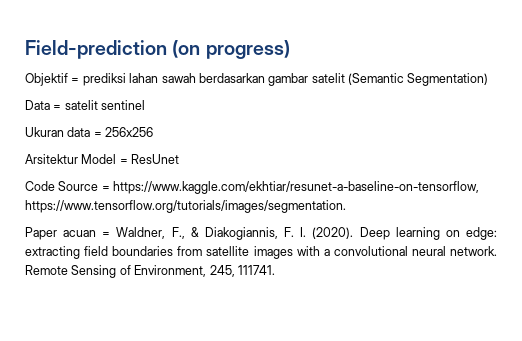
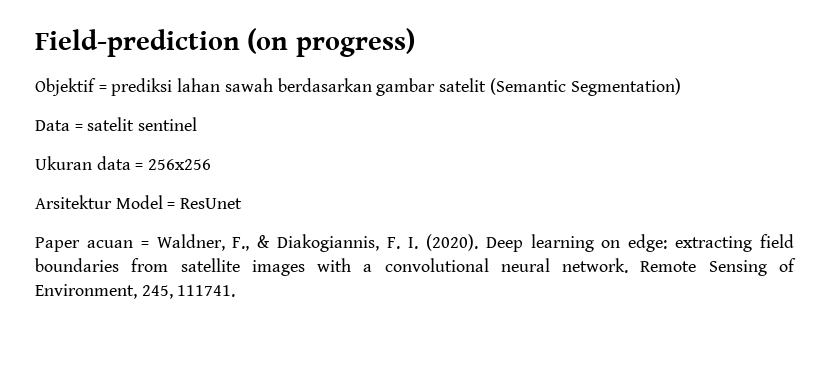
[25,181,480,194] [25,200,346,213] // Code Source = https://www.kaggle.com/ekhtiar/resunet-a-baseline-on-tensorflow, https://www.tensorflow.org/tutorials/images/segmentation. -> (243, 203) none

